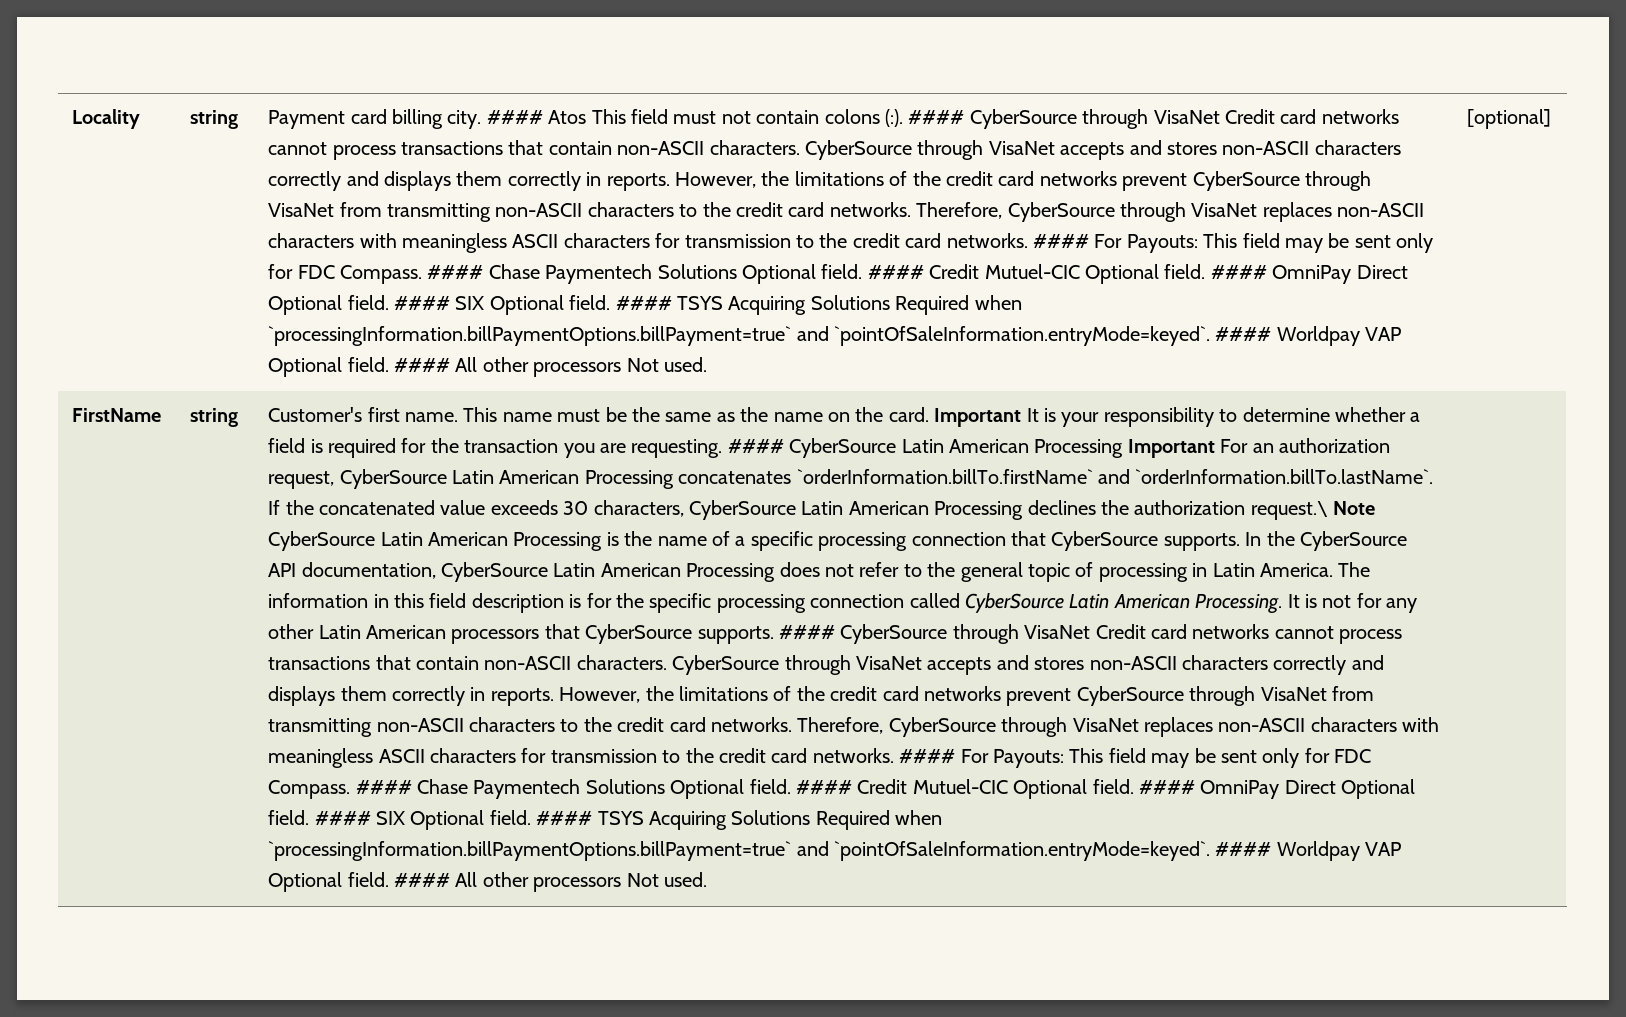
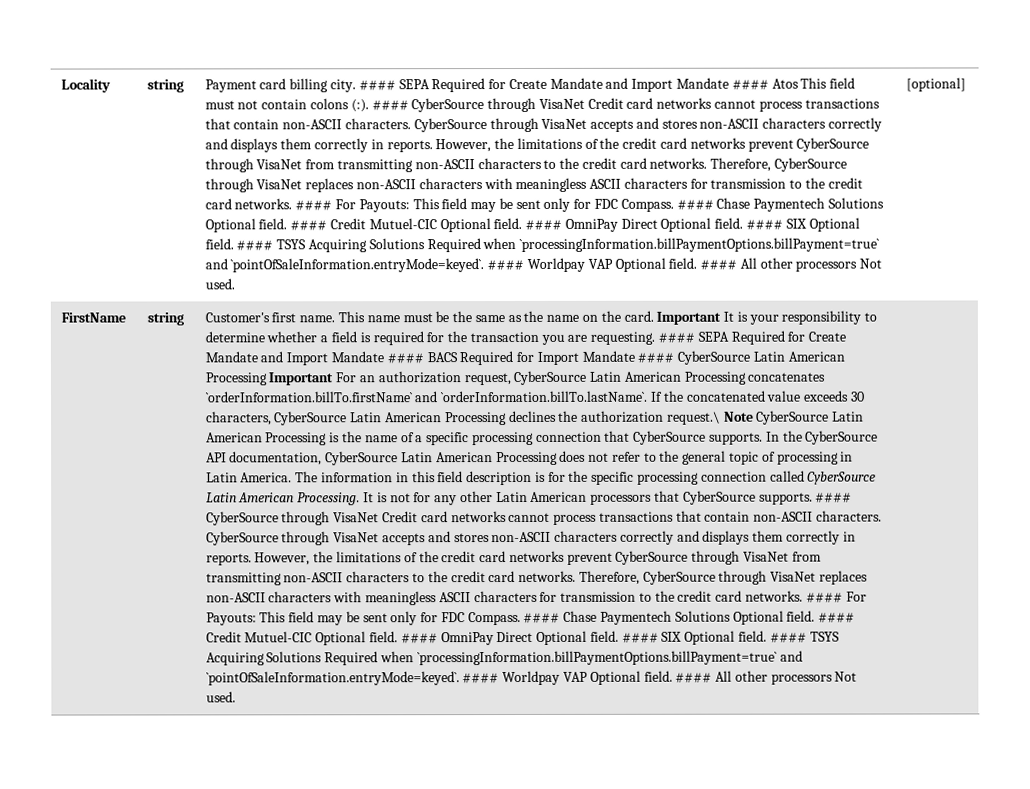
(543, 117) none -> [398,77,769,93] SEPA Required for Create Mandate and Import Mandate ####
(784, 446) none -> [697,330,847,345] [204,350,675,366] SEPA Required for Create Mandate and Import Mandate #### BACS Required for Import Mandate ####

